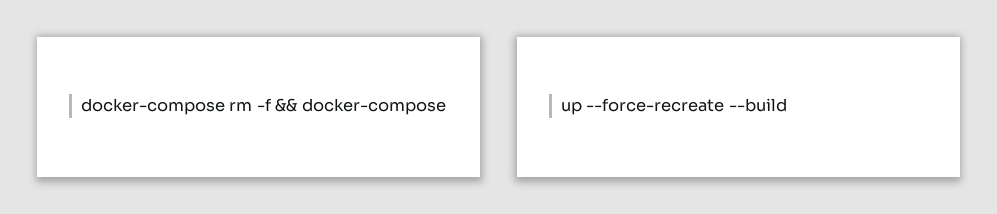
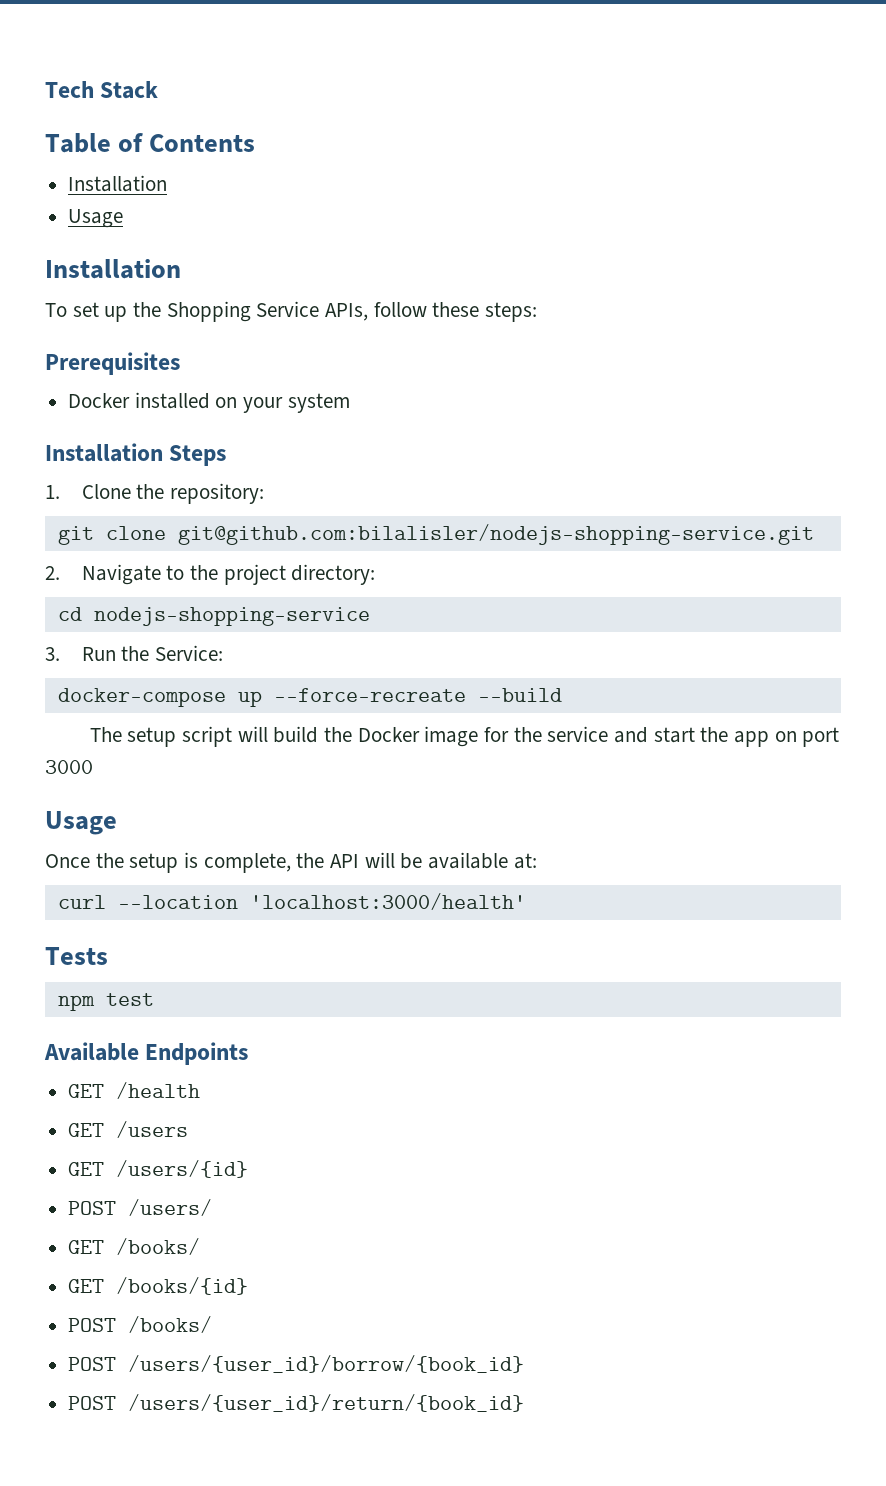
[80,98,787,115] docker-compose rm -f && docker-compose up --force-recreate --build -> [45,81,159,99] [45,133,256,153] [68,175,168,192] [68,209,124,228] [45,259,181,279] [45,301,538,322] [45,352,180,375] [68,392,350,413] [45,443,227,466] [45,483,265,504] [57,524,814,545] [45,564,376,585] [57,607,370,626] [45,645,224,661] [57,688,562,707] [89,726,840,747] [45,760,93,774] [45,811,117,835] [45,852,537,873] [57,893,526,910] [45,947,108,965] [57,993,154,1011] [44,1042,249,1065] [68,1082,201,1099] [68,1121,189,1138] [68,1160,249,1178] [68,1199,213,1216] [68,1238,201,1255] [68,1277,249,1295] [68,1316,213,1333] [68,1355,525,1373] [68,1394,525,1412] Tech Stack // Table of Contents // Installation // Usage // Installation // To set up the Shopping Service APIs, follow these steps: // Prerequisites // Docker installed on your system // Installation Steps // 1. Clone the repository: // git clone git@github.com:bilalisler/nodejs-shopping-service.git // 2. Navigate to the project directory: // cd nodejs-shopping-service // 3. Run the Service: // docker-compose up --force-recreate --build // The setup script will build the Docker image for the service and start the app on port 3000 // Usage // Once the setup is complete, the API will be available at: // curl --location 'localhost:3000/health' // Tests // npm test // Available Endpoints // GET /health // GET /users // GET /users/{id} // POST /users/ // GET /books/ // GET /books/{id} // POST /books/ // POST /users/{user_id}/borrow/{book_id} // POST /users/{user_id}/return/{book_id}

